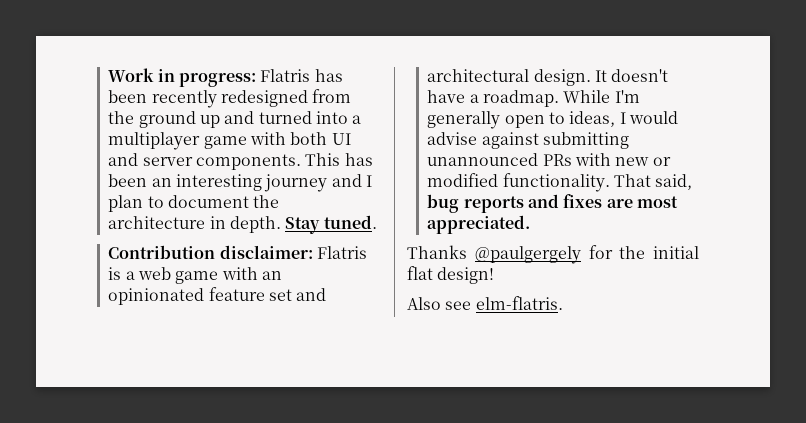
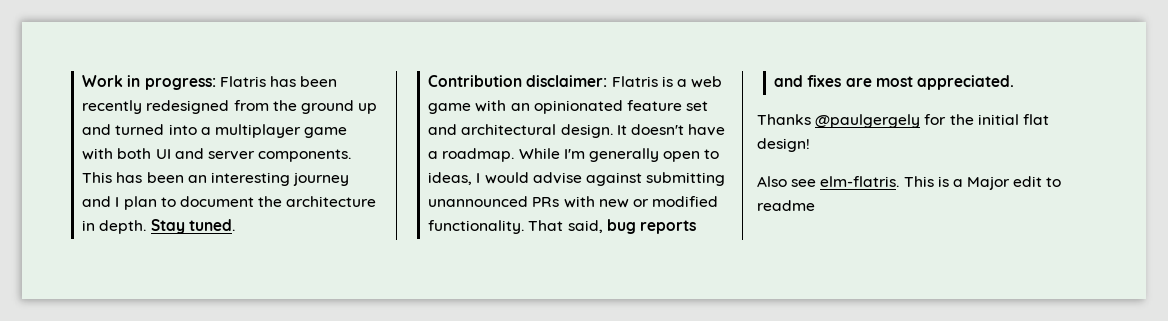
(563, 303) none -> [903,176,1062,190] [757,200,815,211] This is a Major edit to readme

